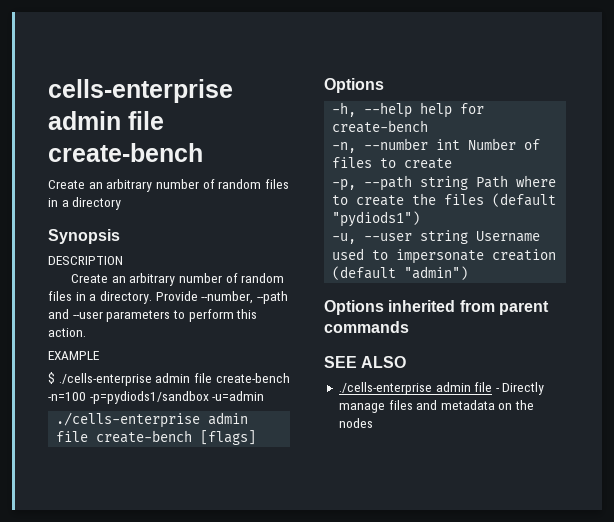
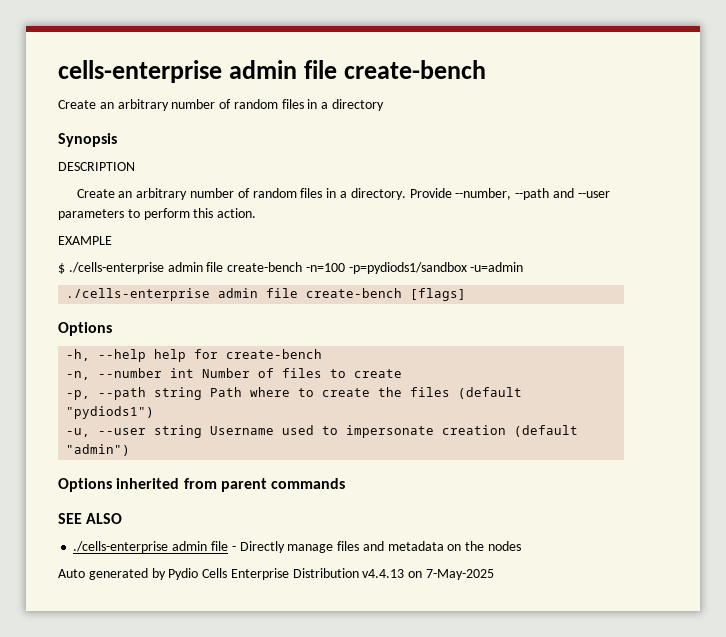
(373, 423) none -> [58,568,495,580] // Auto generated by Pydio Cells Enterprise Distribution v4.4.13 on 7-May-2025

